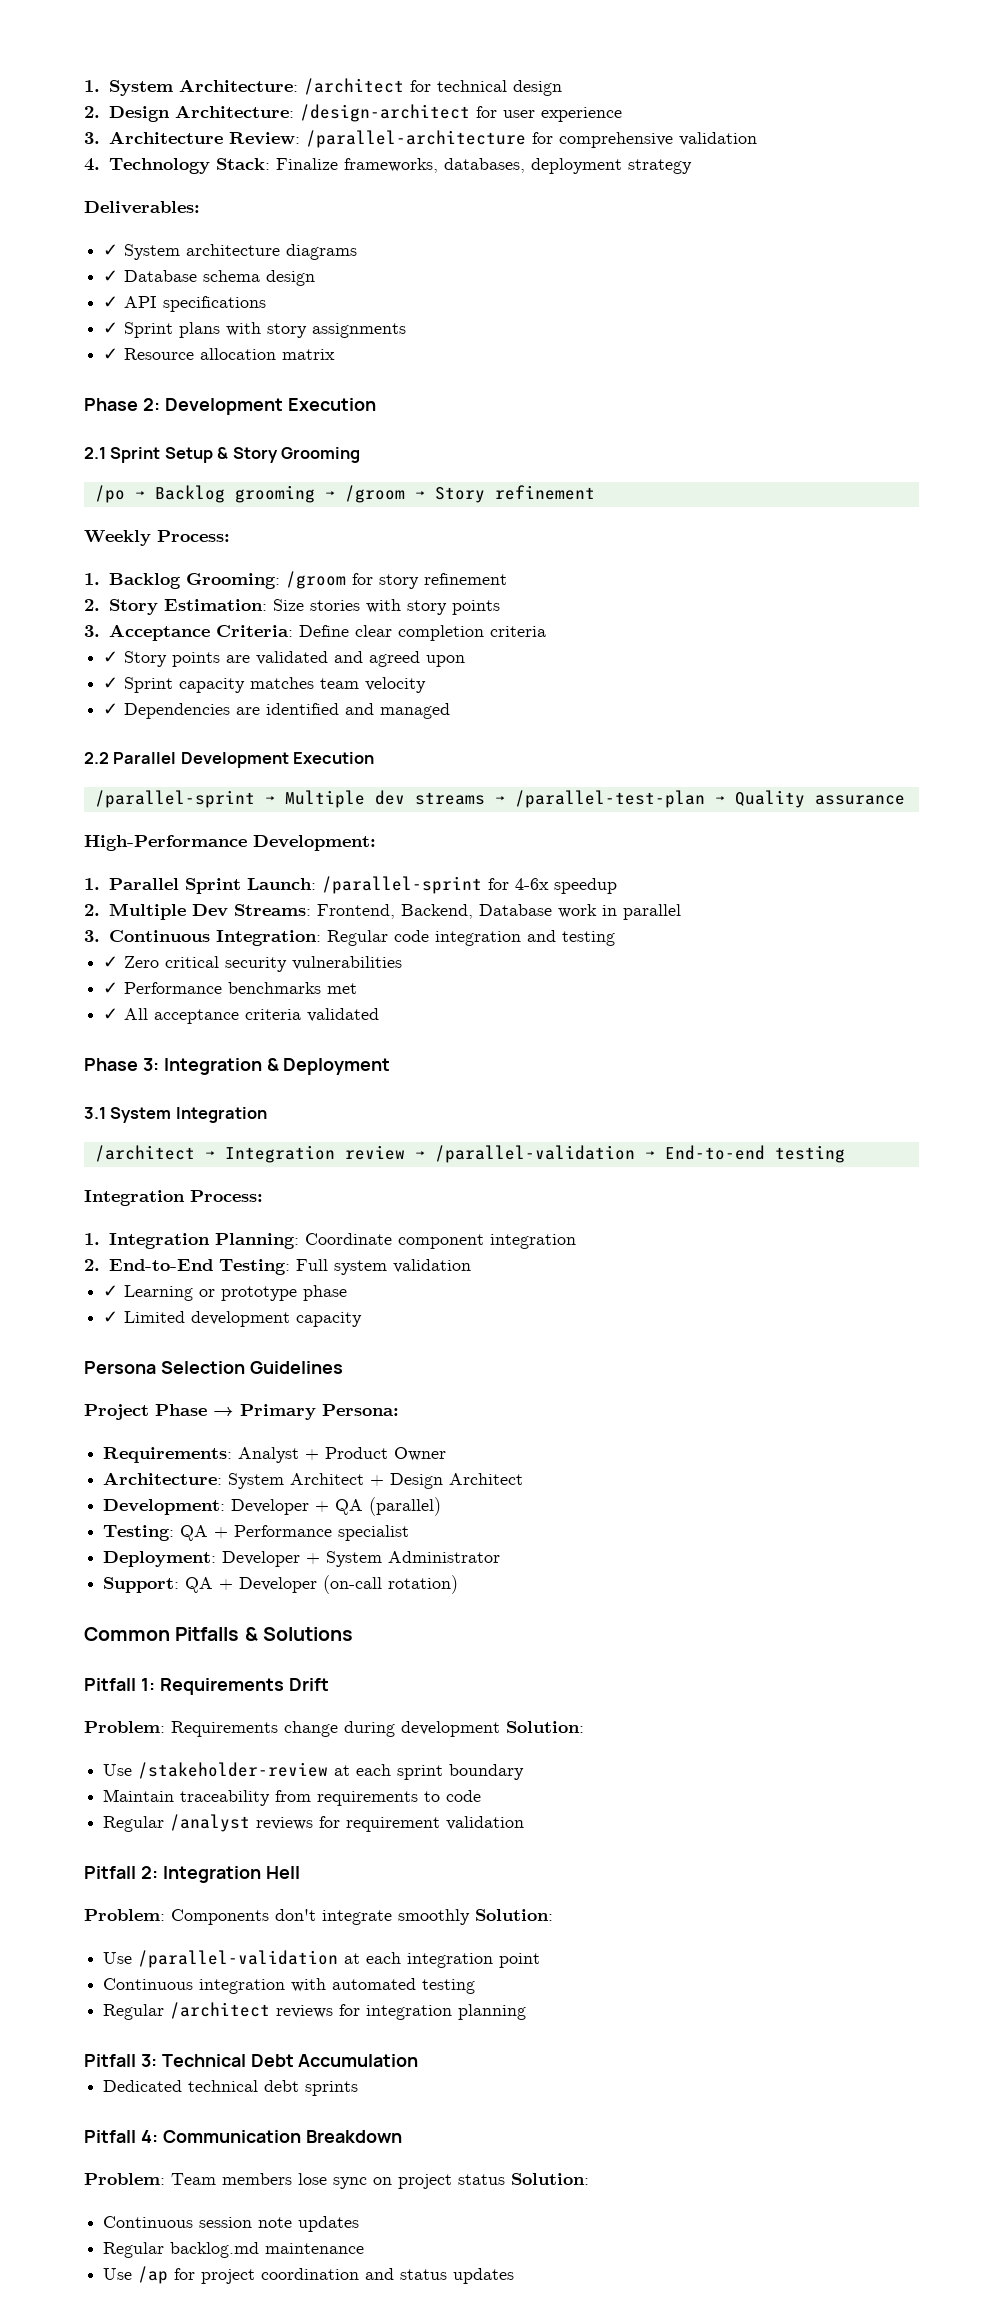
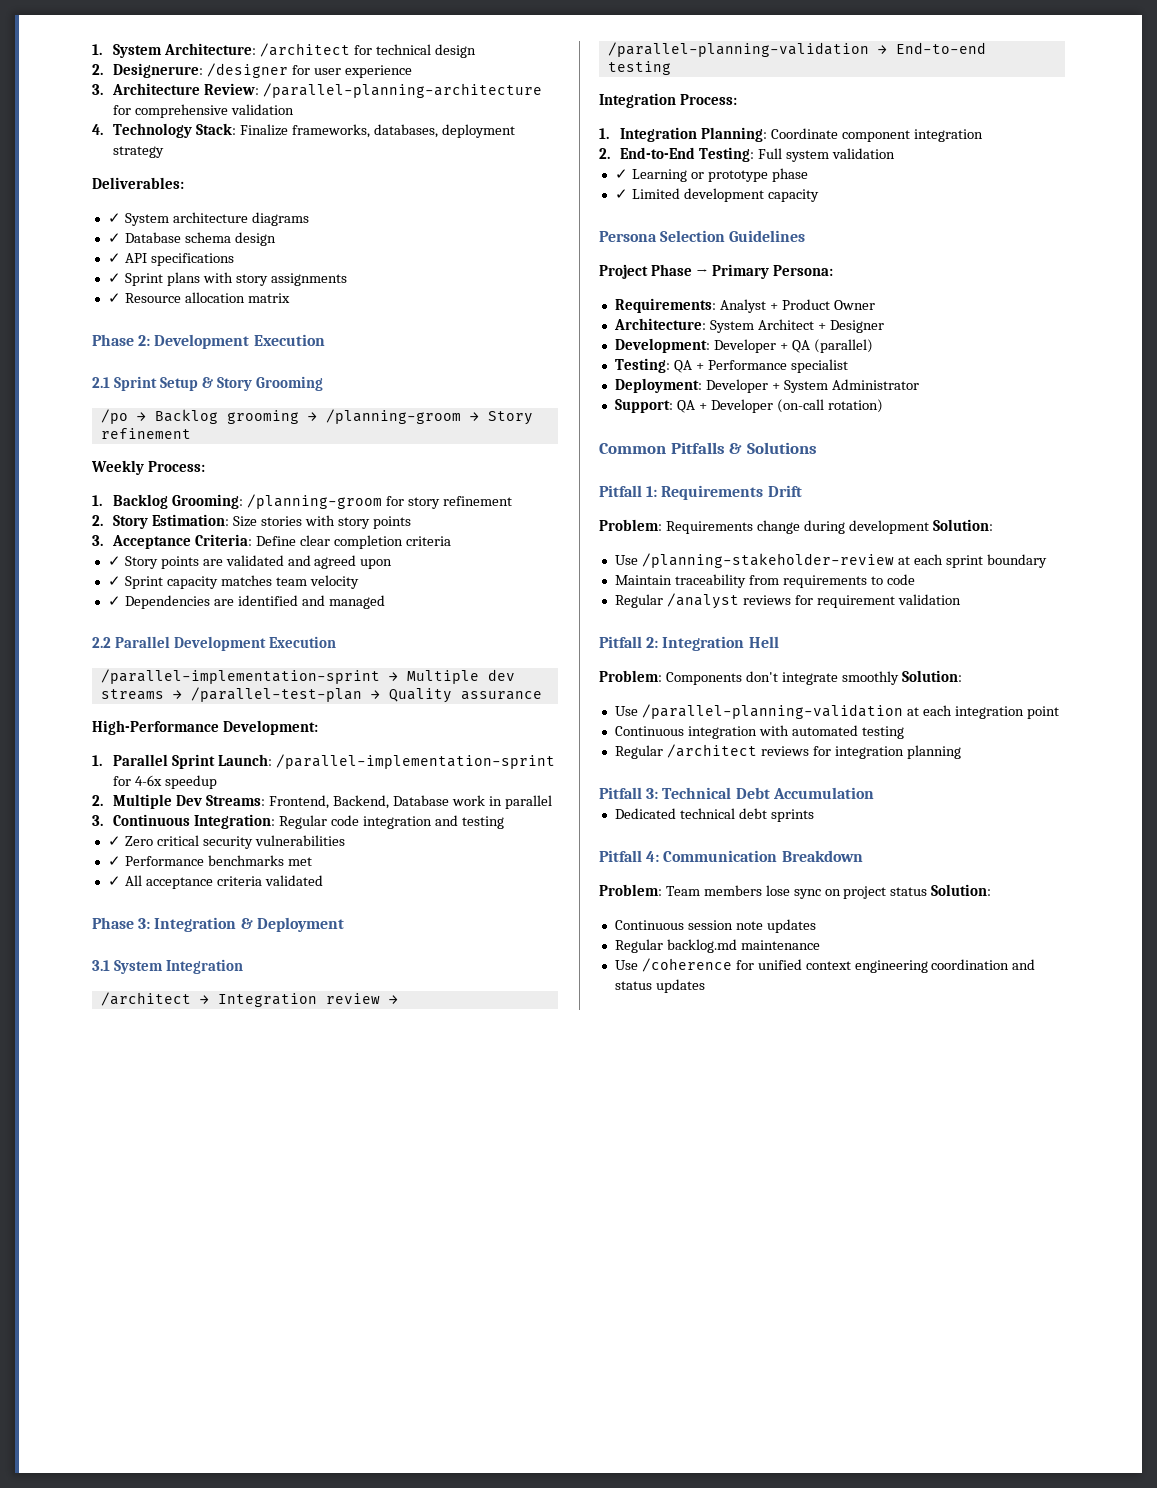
[108,104,470,122] Design Architecture: /design-architect -> [113,63,289,78] Designerure: /designer
[305,130,526,148] /parallel-architecture -> [263,83,543,98] /parallel-planning-architecture
[344,485,405,503] /groom -> [325,409,461,424] /planning-groom
[285,571,346,589] /groom -> [247,494,383,509] /planning-groom
[94,790,255,808] /parallel-sprint -> [100,669,380,684] /parallel-implementation-sprint
[321,876,482,894] /parallel-sprint -> [275,754,555,769] /parallel-implementation-sprint
[434,1145,635,1163] /parallel-validation -> [607,42,869,57] /parallel-planning-validation
[390,1473,524,1489] Design Architect -> [829,320,884,333] Designer
[138,1762,329,1779] /stakeholder-review -> [641,553,894,568] /planning-stakeholder-review
[138,1950,339,1968] /parallel-validation -> [641,704,903,719] /parallel-planning-validation
[138,2266,256,2284] /ap for project -> [641,958,928,973] /coherence for unified context engineering

